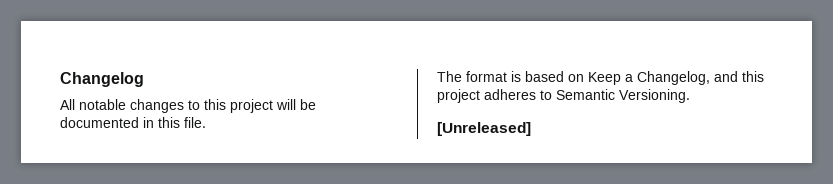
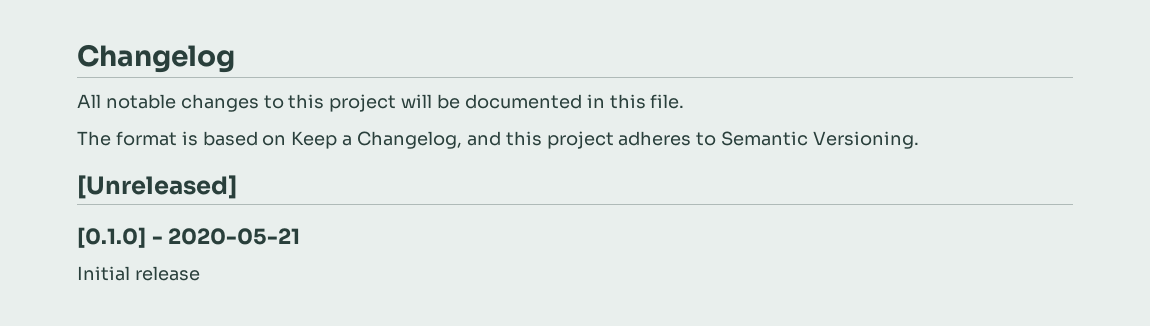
(531, 129) none -> [77,227,301,248] [77,266,200,281] // [0.1.0] - 2020-05-21 // Initial release

